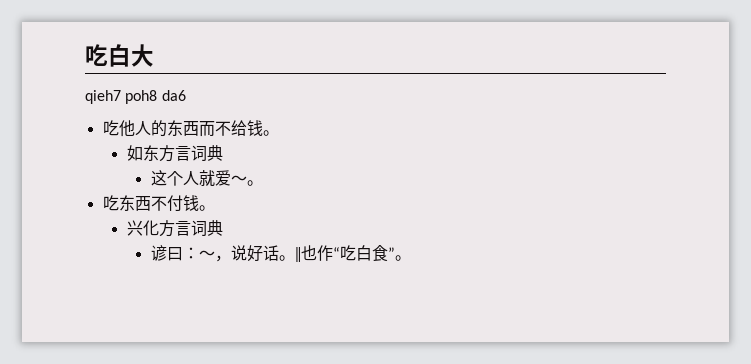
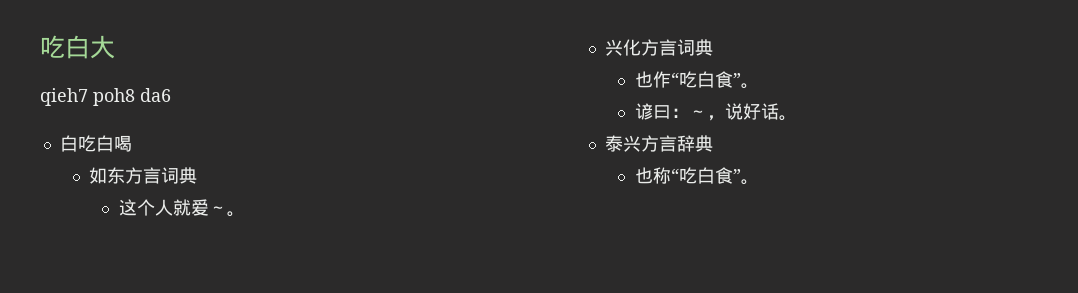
[102,120,279,137] 吃他人的东西而不给钱。 -> [59,135,132,152] 白吃白喝
[102,195,215,212] // 吃东西不付钱。 -> (245, 214) none
(223, 228) none -> [634,71,759,89] // 也作“吃白食”。
[294,245,333,262] ‖也作 -> [605,135,714,152] [634,167,671,184] // 泰兴方言辞典 // 也称

